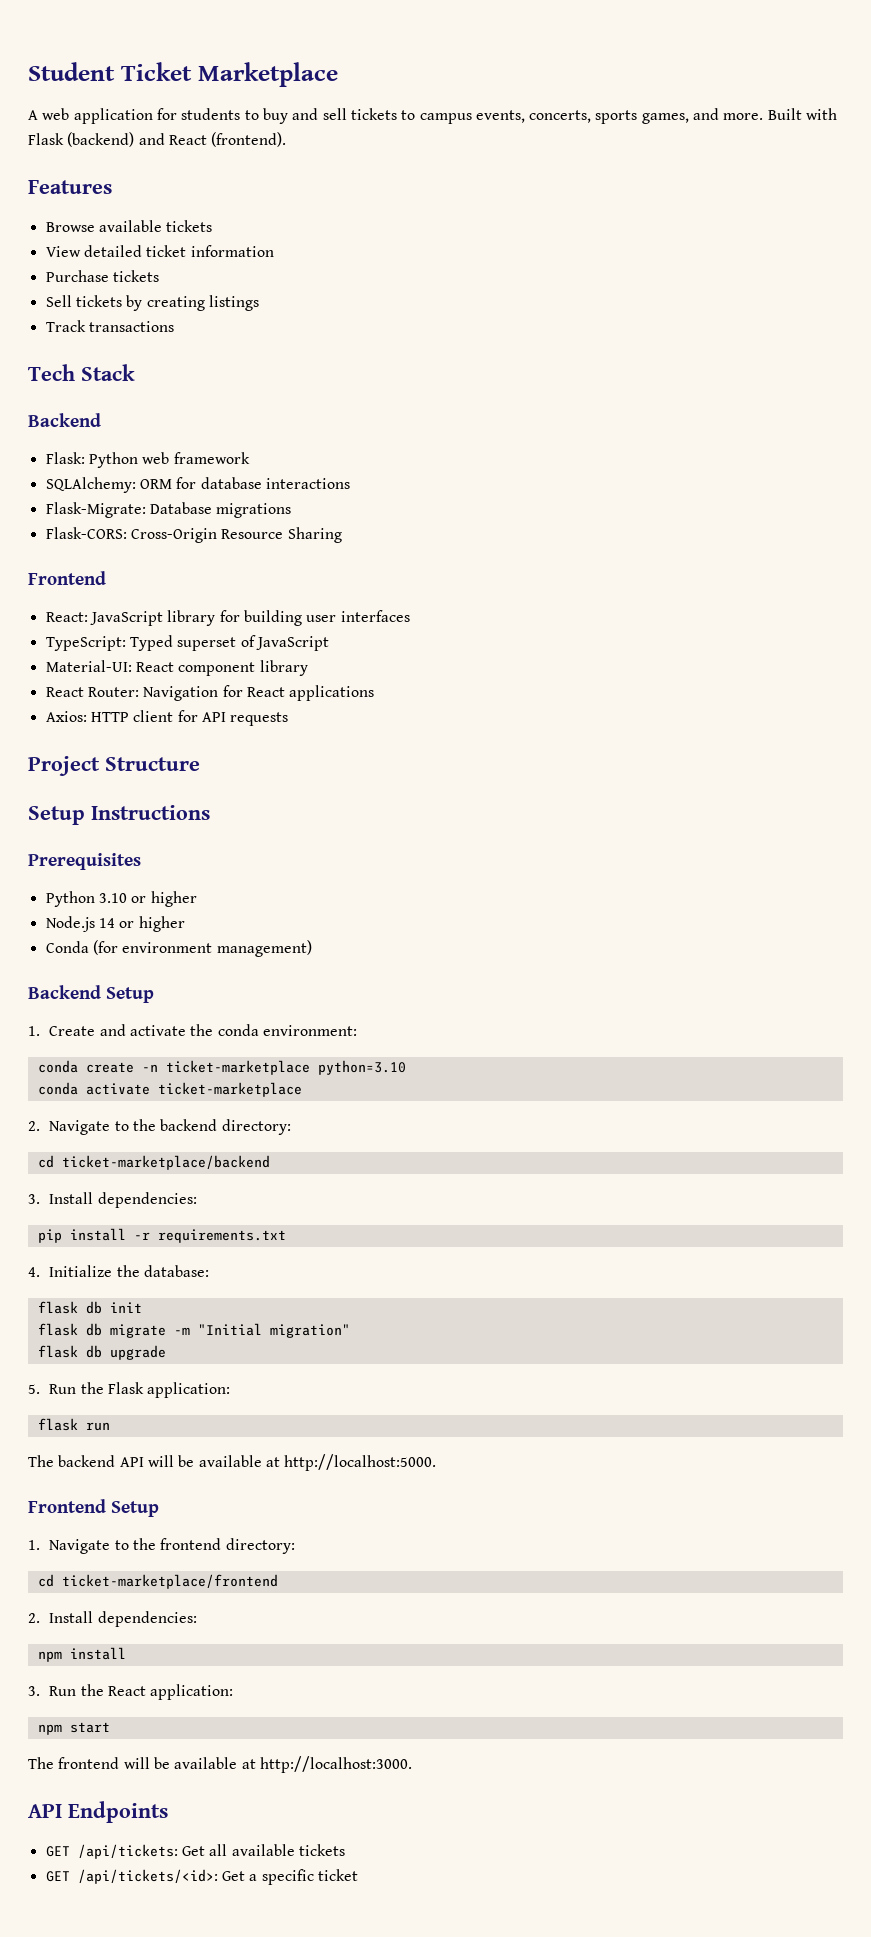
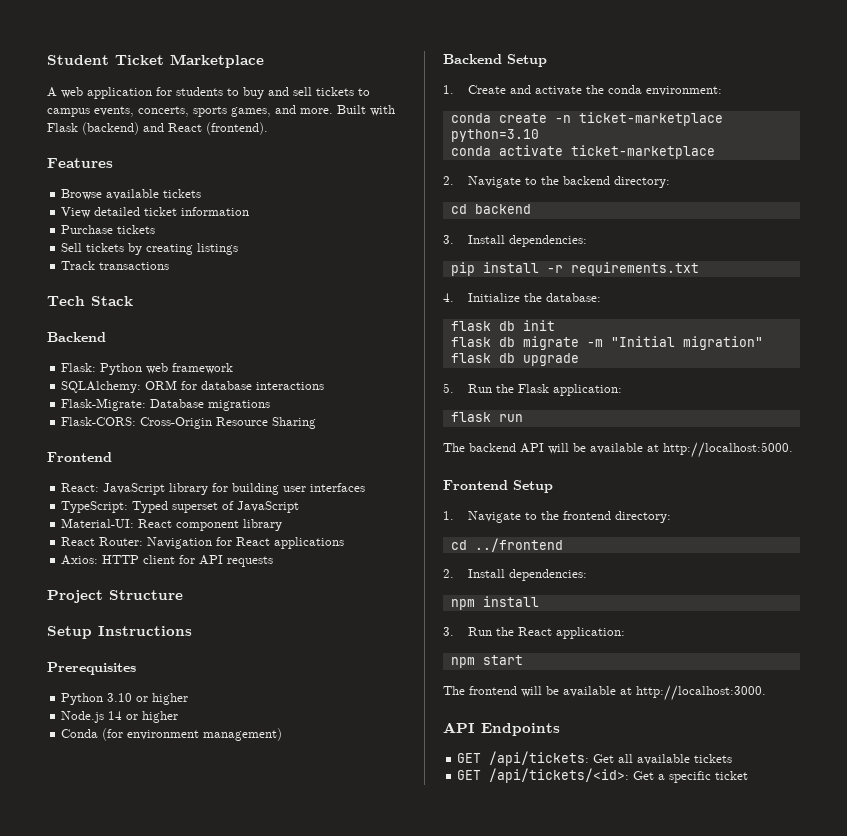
[61,1155,270,1170] ticket-marketplace/backend -> [474,204,531,214] backend
[61,1574,278,1589] ticket-marketplace/frontend -> [474,538,563,552] ../frontend

